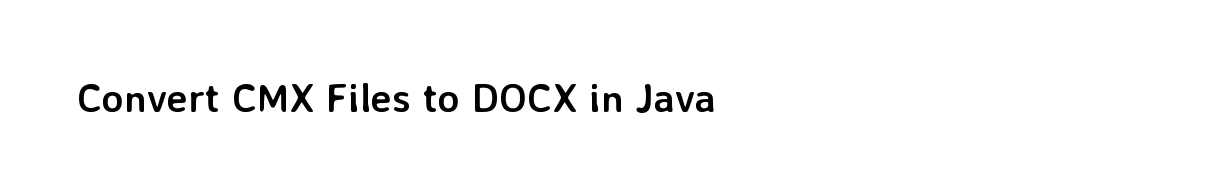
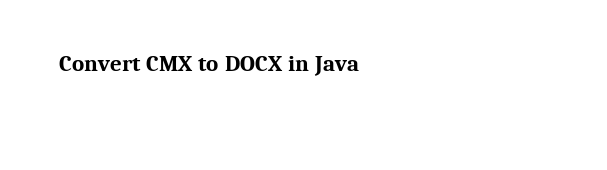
[326,83,411,112] Files -> (194, 63) none

